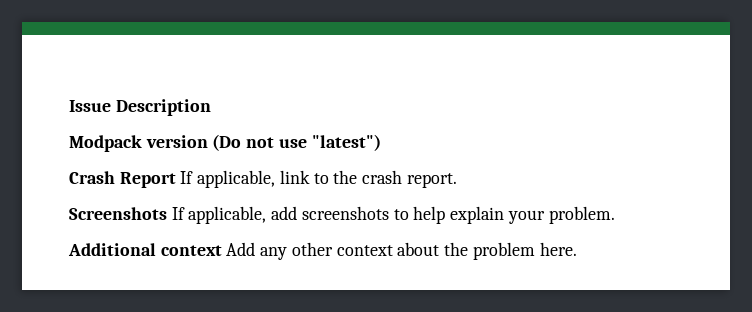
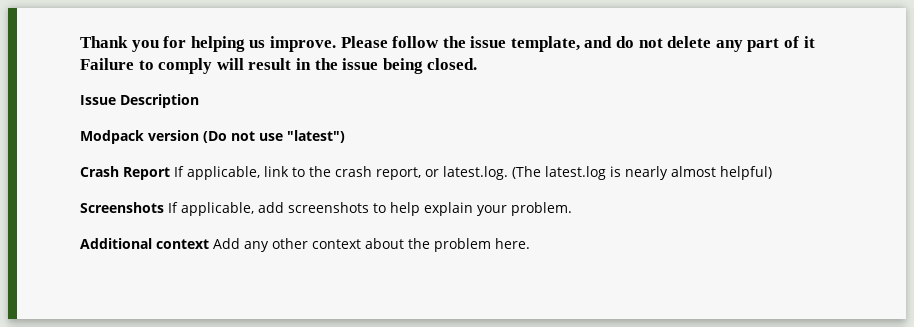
(69, 106) none -> [80,36,815,52] [80,58,478,74] Thank you for helping us improve. Please follow the issue template, and do not delete any part of it Failure to comply will result in the issue being closed. //
[406,173,457,188] report. -> [376,166,772,180] report, or latest.log. (The latest.log is nearly almost helpful)

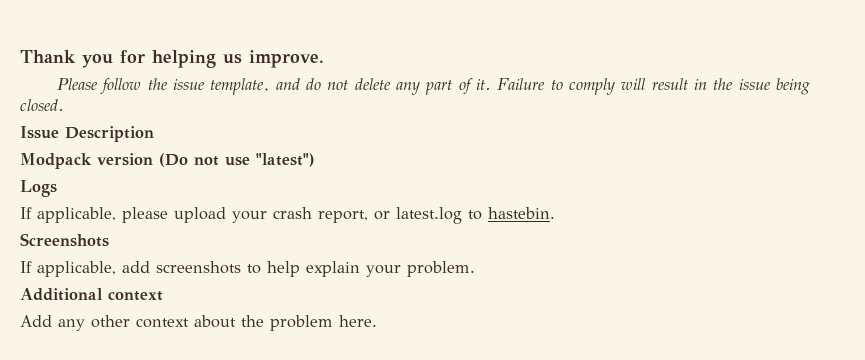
(336, 44) none -> (324, 59) //
[803,36,815,48] it -> [475,79,491,90] it.
[80,166,772,180] Crash Report If applicable, link to the crash report, or latest.log. (The latest.log is nearly almost helpful) -> [20,180,57,197] [20,207,555,224] Logs // If applicable, please upload your crash report, or latest.log to hastebin.
(164, 207) none -> (109, 240) //
(209, 244) none -> (163, 296) //

